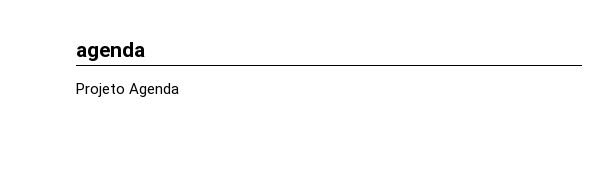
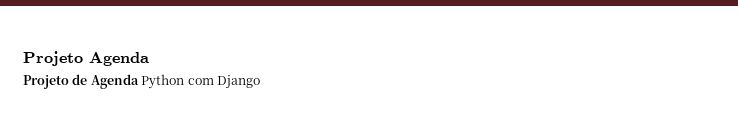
[76,42,145,61] [76,83,180,97] agenda // Projeto Agenda -> [23,51,149,66] [23,74,260,89] Projeto Agenda // Projeto de Agenda Python com Django

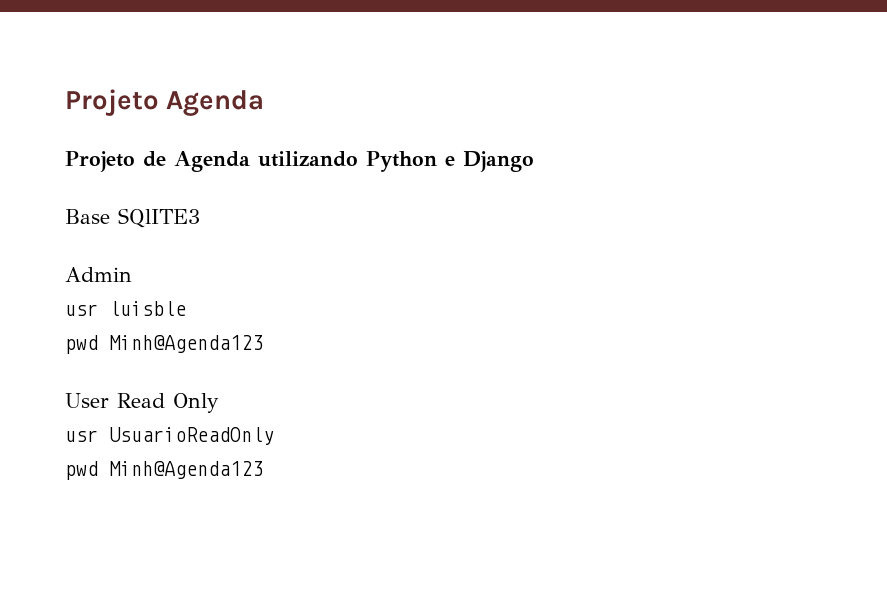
[141,74,260,89] Python com Django -> [258,151,534,172] [65,208,200,228] [65,267,132,282] [65,301,186,316] [65,335,263,354] [65,393,219,413] [65,427,274,445] [65,461,263,480] utilizando Python e Django // Base SQlITE3 // Admin // usr luisble // pwd Minh@Agenda123 // User Read Only // usr UsuarioReadOnly // pwd Minh@Agenda123

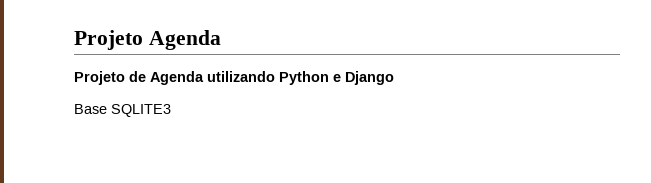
[118,208,200,228] [65,267,132,282] [65,301,186,316] [65,335,263,354] [65,393,219,413] [65,427,274,445] [65,461,263,480] SQlITE3 // Admin // usr luisble // pwd Minh@Agenda123 // User Read Only // usr UsuarioReadOnly // pwd Minh@Agenda123 -> [111,104,171,117] SQLITE3

